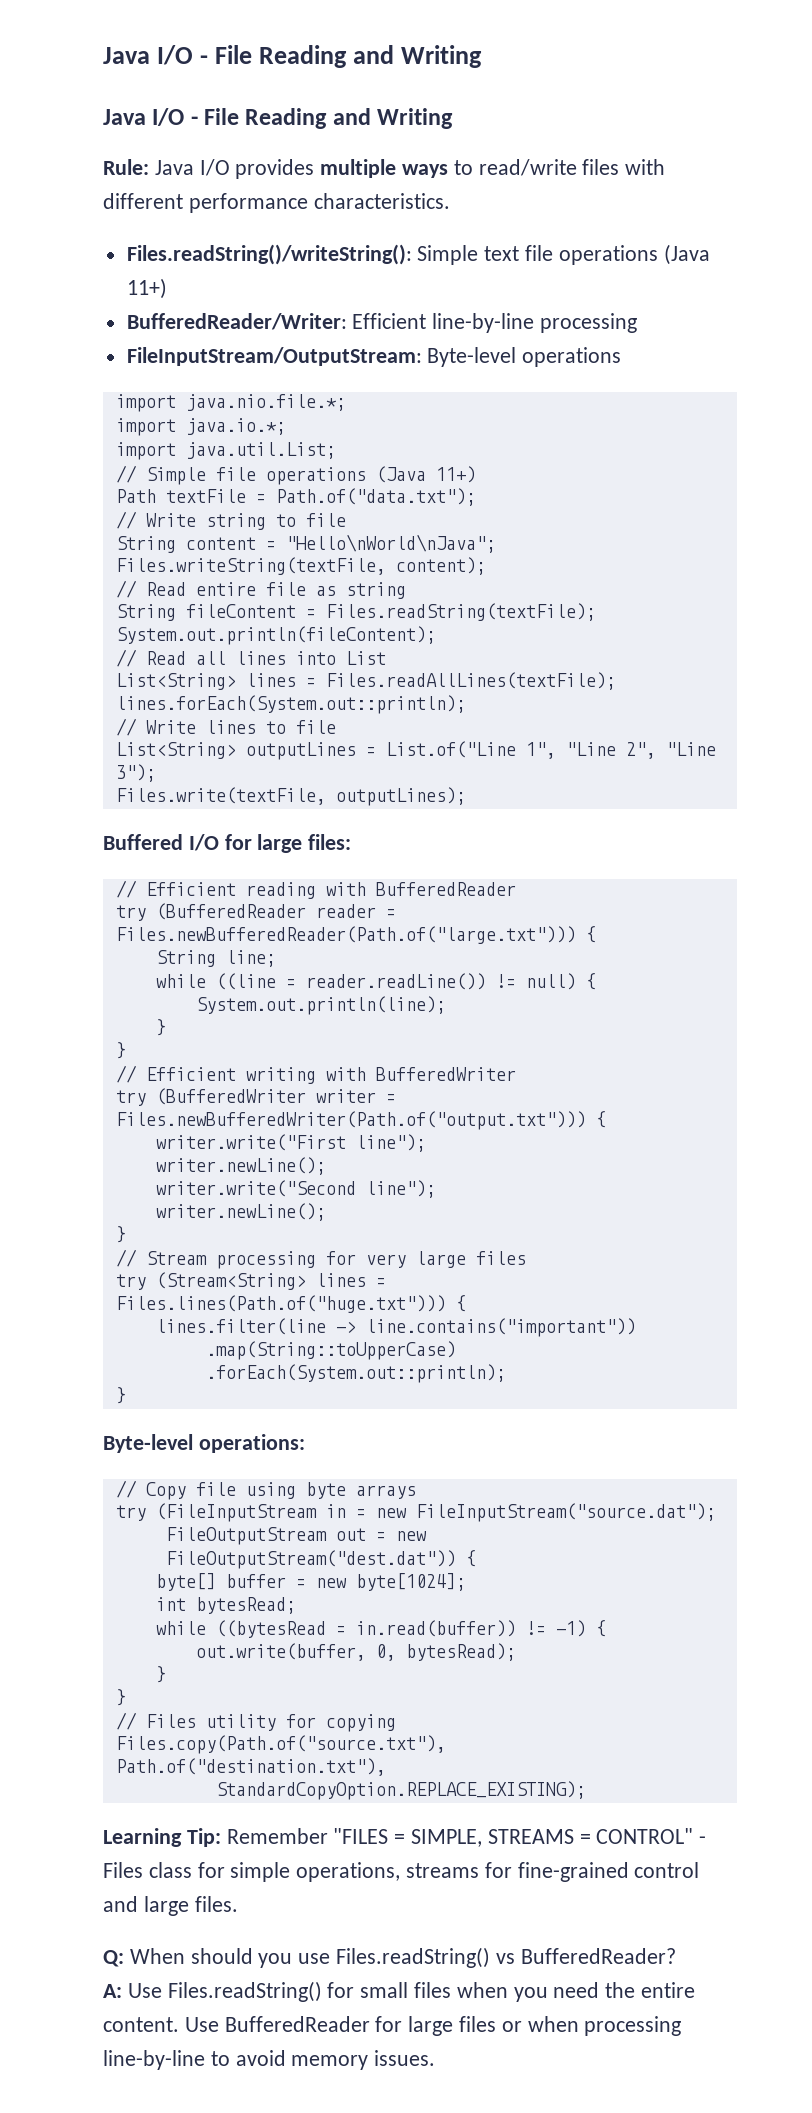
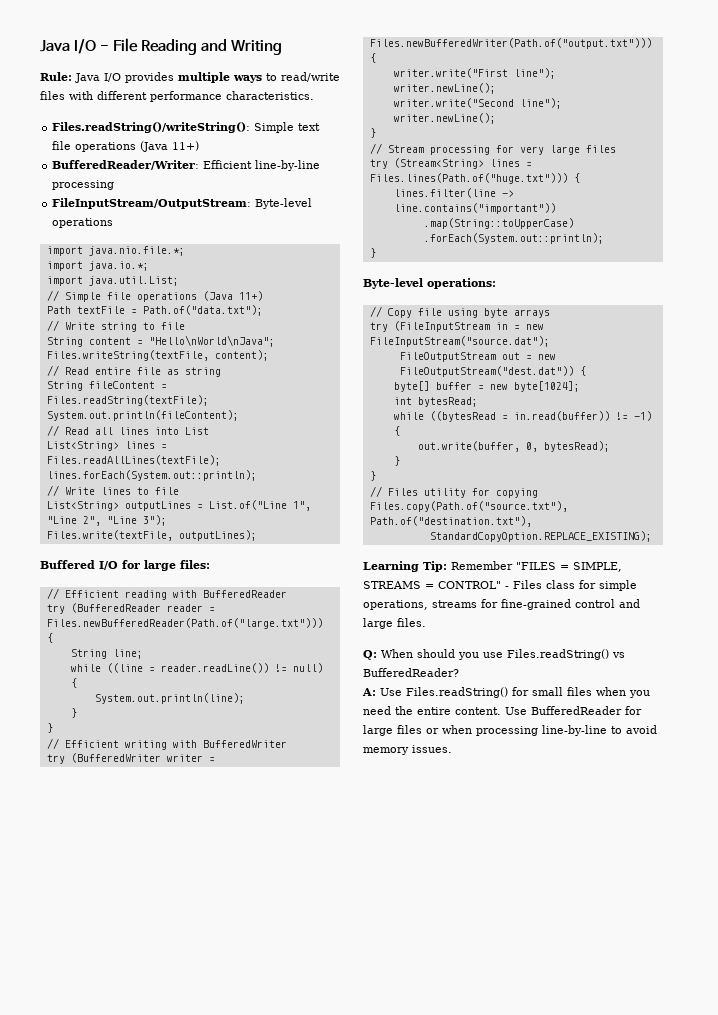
[103,45,483,68] [103,108,454,129] Java I/O - File Reading and Writing // Java I/O - File Reading and Writing -> [40,38,283,55] Java I/O - File Reading and Writing

